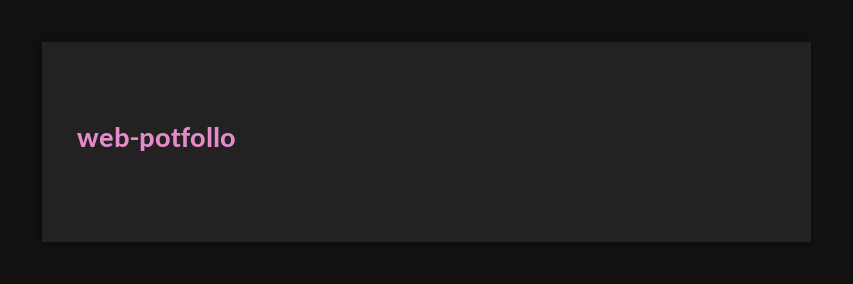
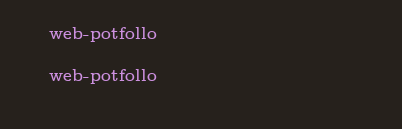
[77,127,236,151] web-potfollo -> [49,27,157,42] [49,69,157,84] web-potfollo // web-potfollo

